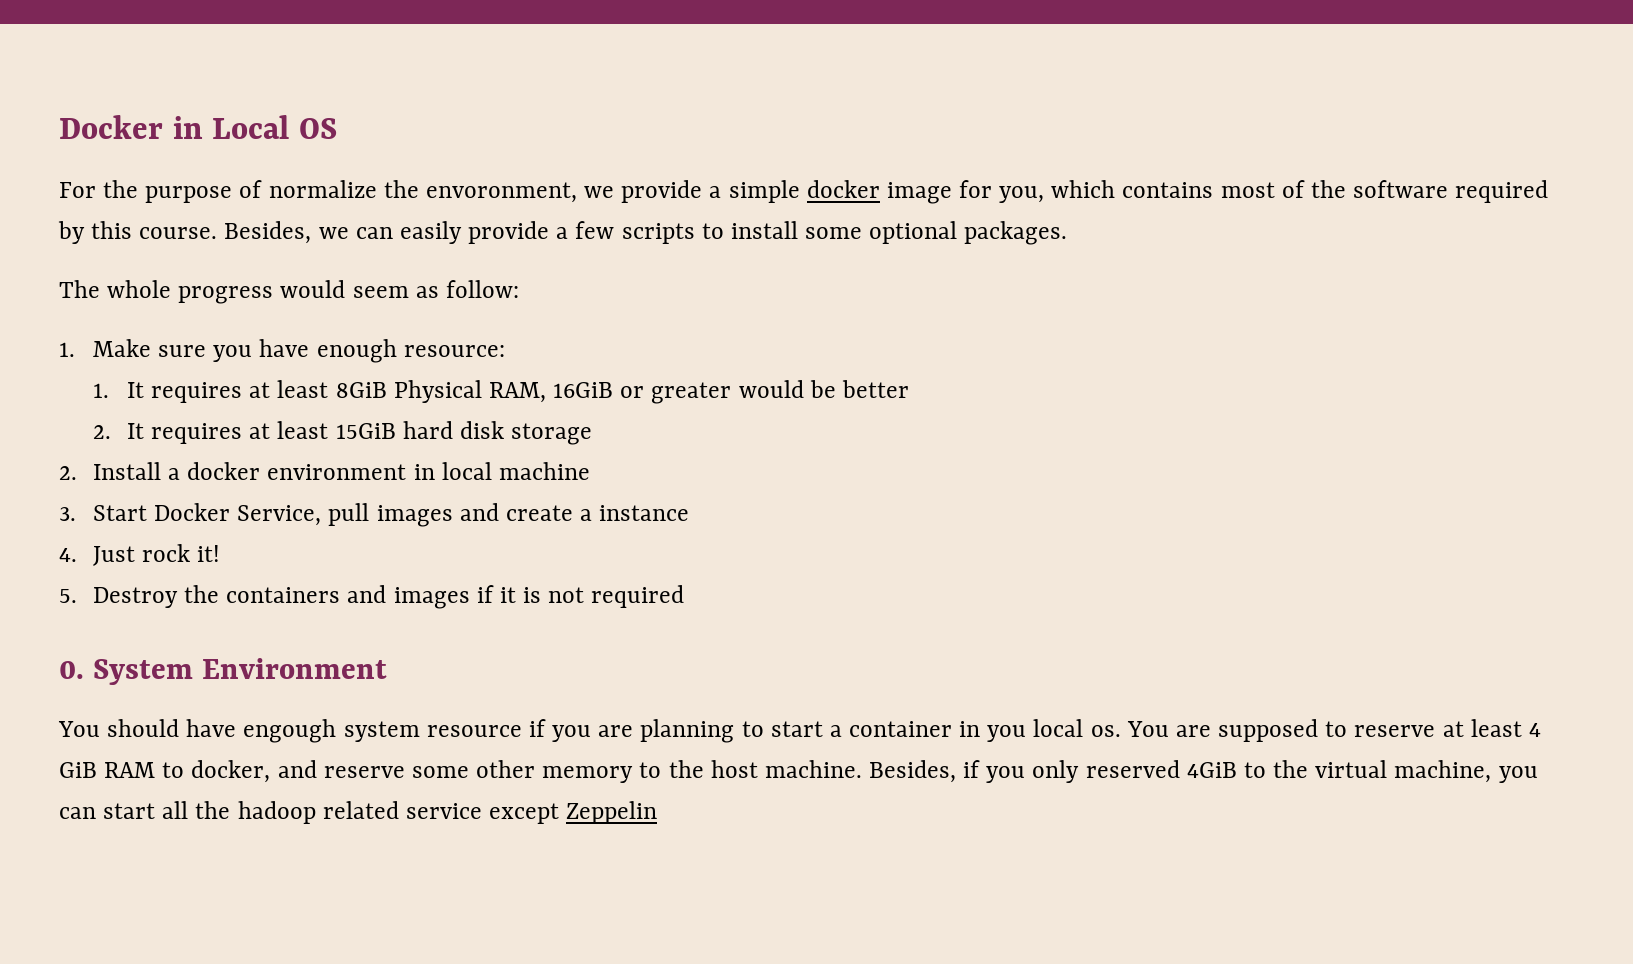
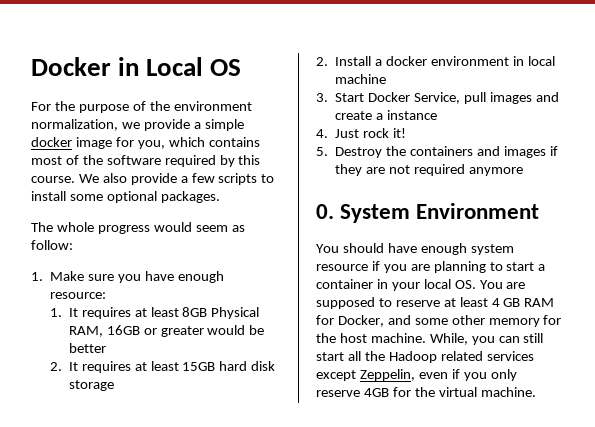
[268,180,577,203] normalize the envoronment, -> [149,101,252,111] [31,119,118,131] the environment normalization,
[224,221,462,244] Besides, we can easily -> [78,173,127,183] We also
[335,382,387,398] 8GiB -> [182,307,208,317] 8GB
[553,382,614,398] 16GiB -> [106,325,140,335] 16GB
[335,423,396,439] 15GiB -> [182,362,216,371] 15GB
[499,587,542,603] it is -> [335,164,386,176] they are
(685, 596) none -> [468,167,523,176] anymore
[243,719,337,743] engough -> [420,243,467,255] enough
[987,719,1121,742] you local os. -> [391,279,476,291] your local OS.
[59,760,405,783] GiB RAM to docker, and reserve -> [503,298,555,307] [316,315,411,327] GB RAM for Docker, and
[639,762,662,778] to -> [543,315,562,325] for
[869,760,1538,783] [59,801,658,824] Besides, if you only reserved 4GiB to the virtual machine, you can start all the hadoop related service except Zeppelin -> [429,333,544,345] [316,351,534,363] [316,369,517,381] [316,387,536,397] While, you can still start all the Hadoop related services except Zeppelin, even if you only reserve 4GB for the virtual machine.

